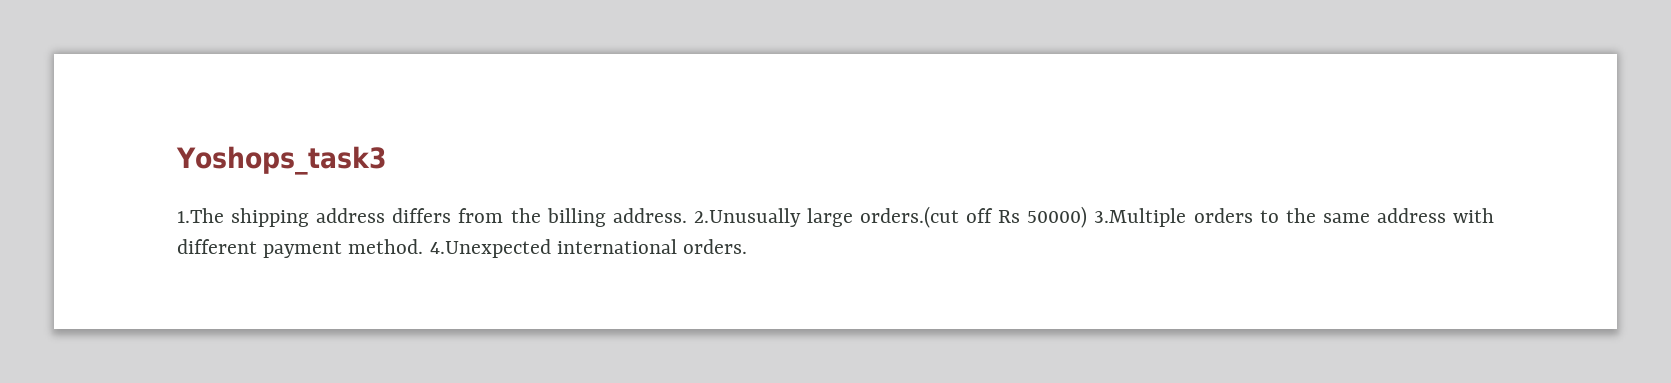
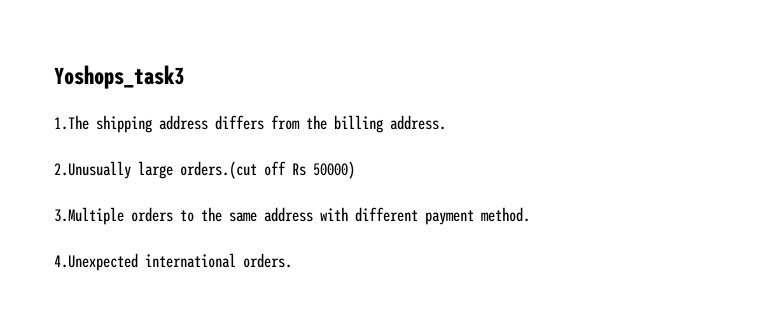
(687, 215) none -> (446, 122) //
(1088, 217) none -> (355, 170) //
(424, 246) none -> (530, 214) //

